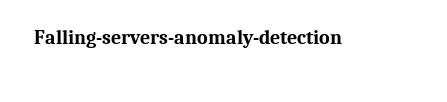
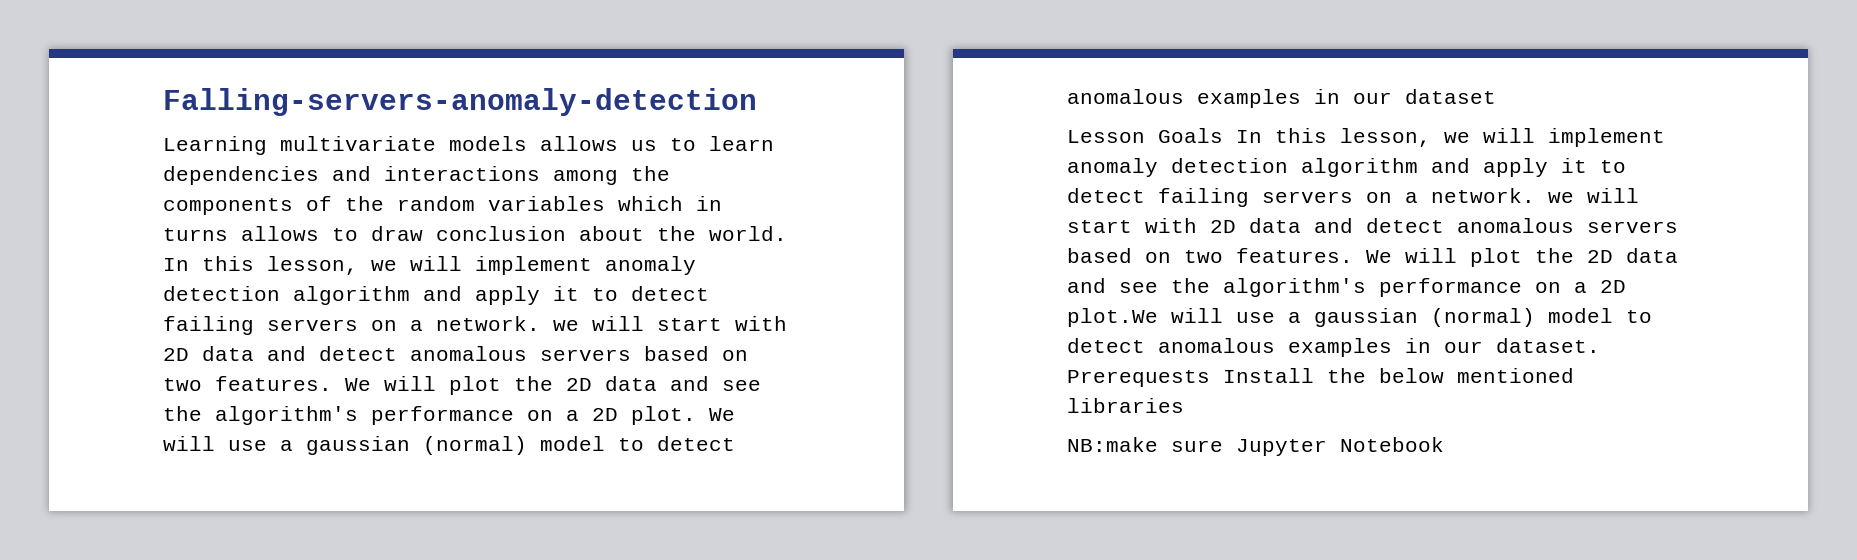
(342, 38) none -> [163,136,774,155] [163,166,670,185] [163,196,722,215] [163,226,787,241] [163,256,696,275] [163,286,709,305] [163,316,787,335] [163,346,748,361] [163,376,761,395] [163,406,735,425] [163,436,735,455] [1067,89,1496,108] [1067,128,1665,147] [1067,158,1626,177] [1067,188,1639,207] [1067,218,1678,233] [1067,248,1678,267] [1067,278,1626,297] [1067,308,1652,327] [1067,338,1600,357] [1067,368,1574,387] [1067,398,1184,413] [1067,437,1444,456] // Learning multivariate models allows us to learn dependencies and interactions among the components of the random variables which in turns allows to draw conclusion about the world. In this lesson, we will implement anomaly detection algorithm and apply it to detect failing servers on a network. we will start with 2D data and detect anomalous servers based on two features. We will plot the 2D data and see the algorithm's performance on a 2D plot. We will use a gaussian (normal) model to detect anomalous examples in our dataset // Lesson Goals In this lesson, we will implement anomaly detection algorithm and apply it to detect failing servers on a network. we will start with 2D data and detect anomalous servers based on two features. We will plot the 2D data and see the algorithm's performance on a 2D plot.We will use a gaussian (normal) model to detect anomalous examples in our dataset. Prerequests Install the below mentioned libraries // NB:make sure Jupyter Notebook

